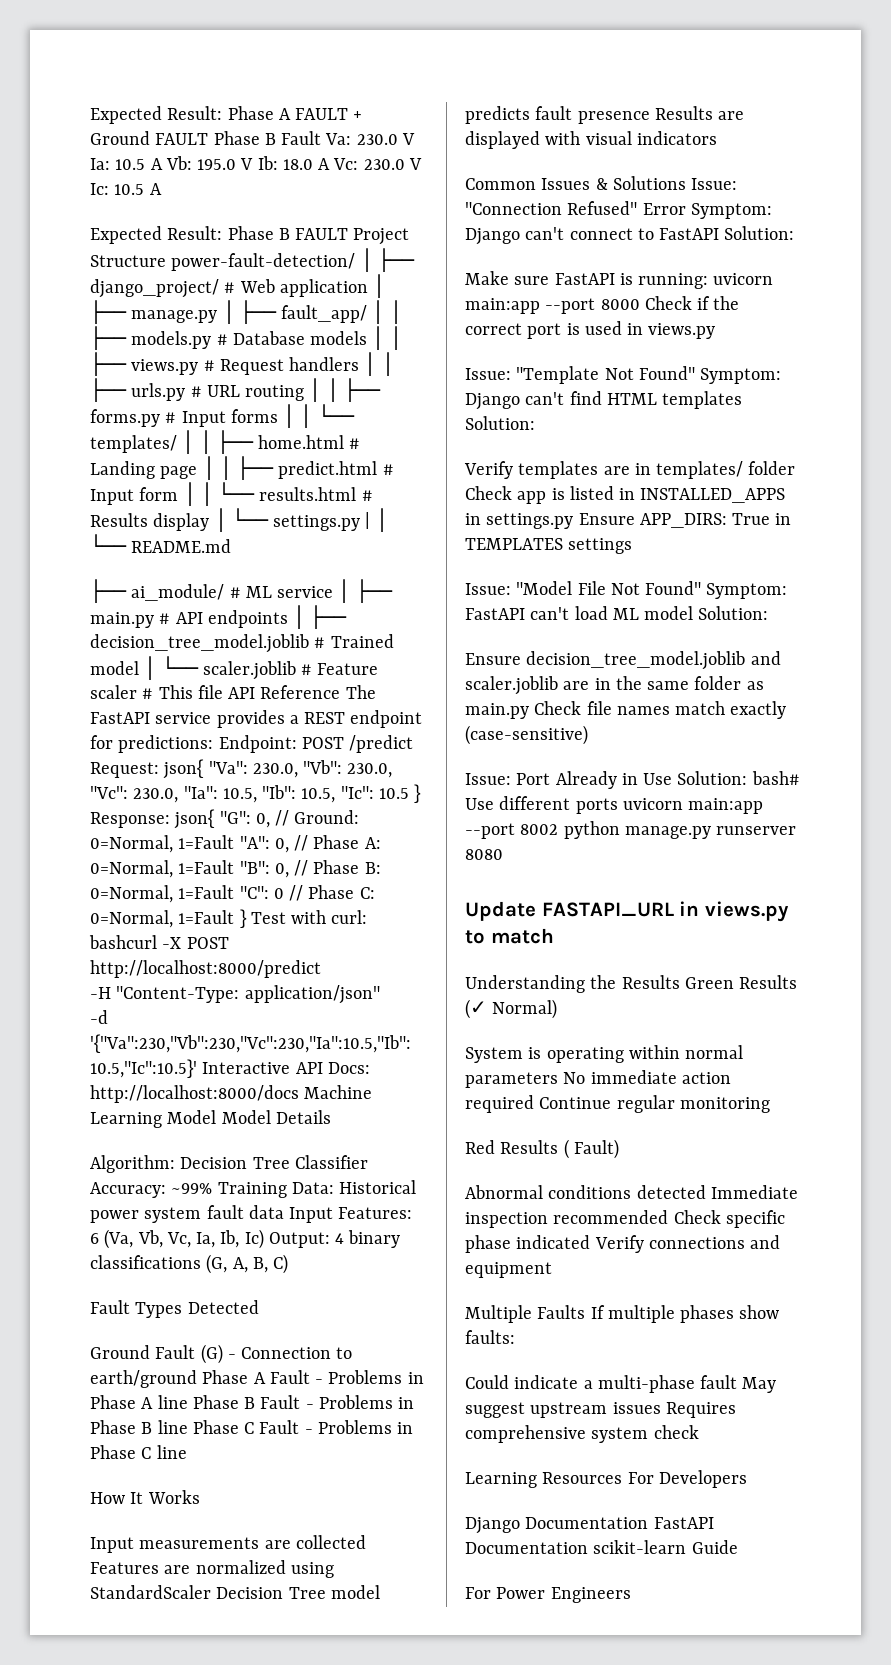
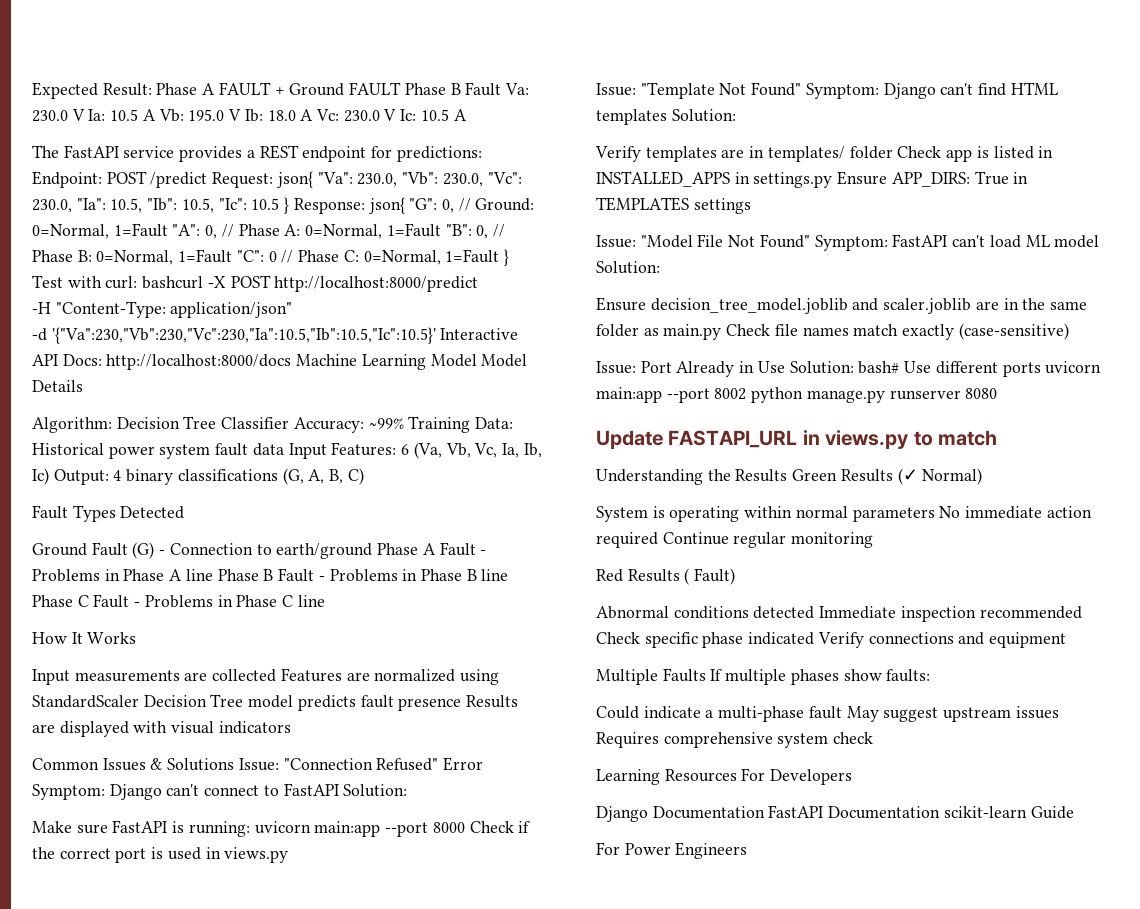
[90,226,410,245] [90,248,415,272] [90,274,386,298] [90,300,402,324] [90,326,402,350] [90,352,394,376] [90,378,381,402] [90,404,355,428] [90,430,361,454] [90,456,394,480] [90,482,373,506] [90,508,388,532] [90,534,232,553] [90,579,393,603] [90,605,348,629] [90,634,394,653] [90,656,379,680] [90,685,341,699] Expected Result: Phase B FAULT Project Structure power-fault-detection/ │ ├── django_project/ # Web application │ ├── manage.py │ ├── fault_app/ │ │ ├── models.py # Database models │ │ ├── views.py # Request handlers │ │ ├── urls.py # URL routing │ │ ├── forms.py # Input forms │ │ └── templates/ │ │ ├── home.html # Landing page │ │ ├── predict.html # Input form │ │ └── results.html # Results display │ └── settings.py | │ └── README.md // ├── ai_module/ # ML service │ ├── main.py # API endpoints │ ├── decision_tree_model.joblib # Trained model │ └── scaler.joblib # Feature scaler # This file API Reference -> (467, 115) none

